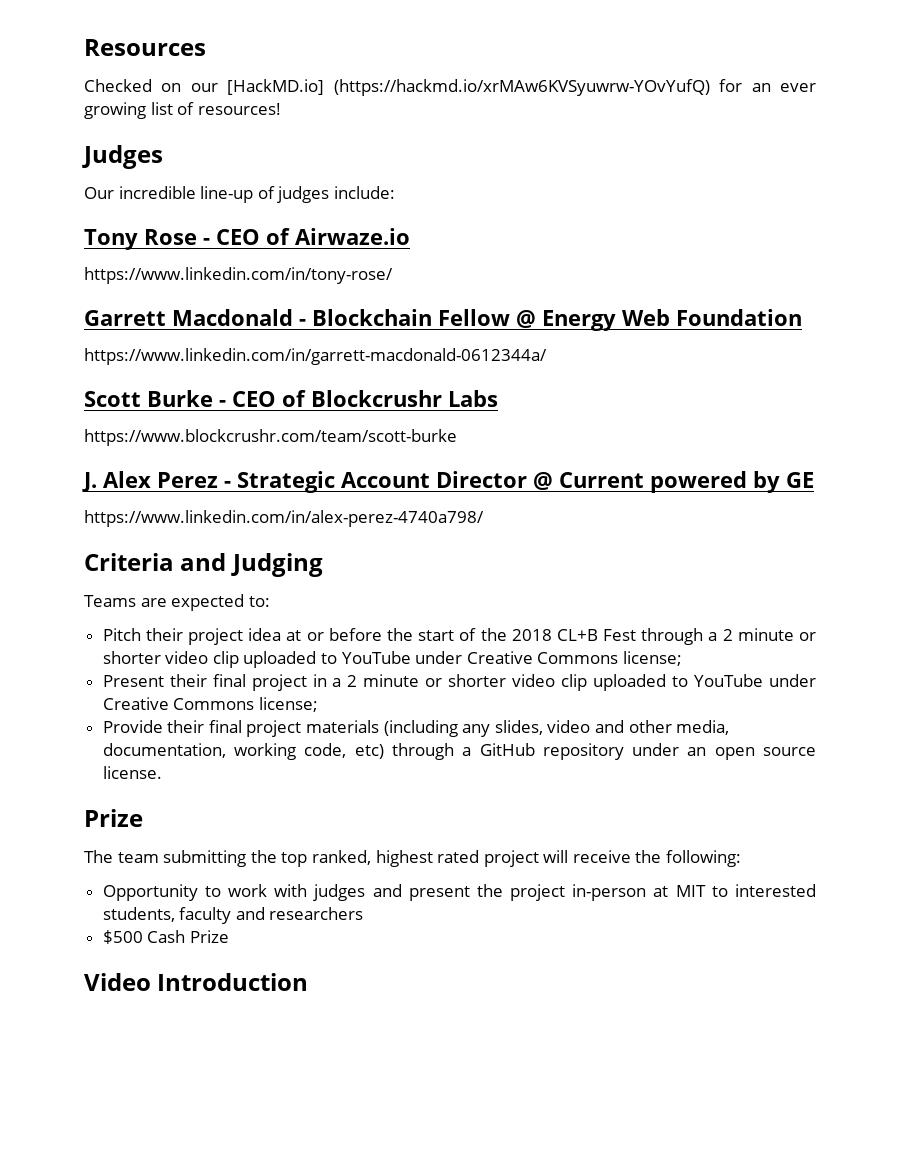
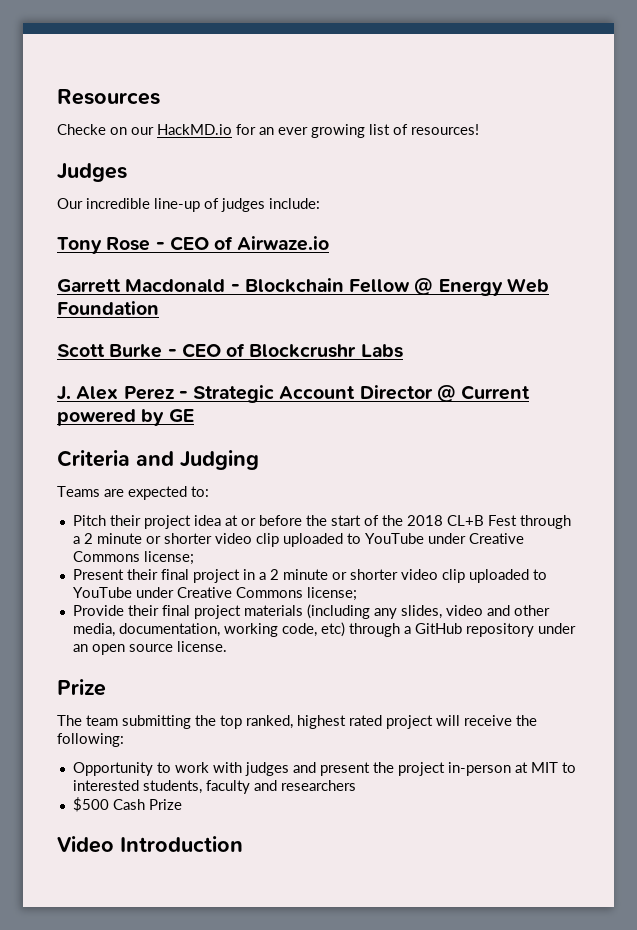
[84,79,152,92] Checked -> [57,124,106,135] Checke
[227,79,710,96] [HackMD.io] (https://hackmd.io/xrMAw6KVSyuwrw-YOvYufQ) -> [157,124,232,135] HackMD.io
[84,267,393,284] // https://www.linkedin.com/in/tony-rose/ -> (330, 243) none
[84,348,547,365] // https://www.linkedin.com/in/garrett-macdonald-0612344a/ -> (159, 308) none
[84,429,457,446] // https://www.blockcrushr.com/team/scott-burke -> (403, 351) none
[84,510,484,527] // https://www.linkedin.com/in/alex-perez-4740a798/ -> (194, 415) none

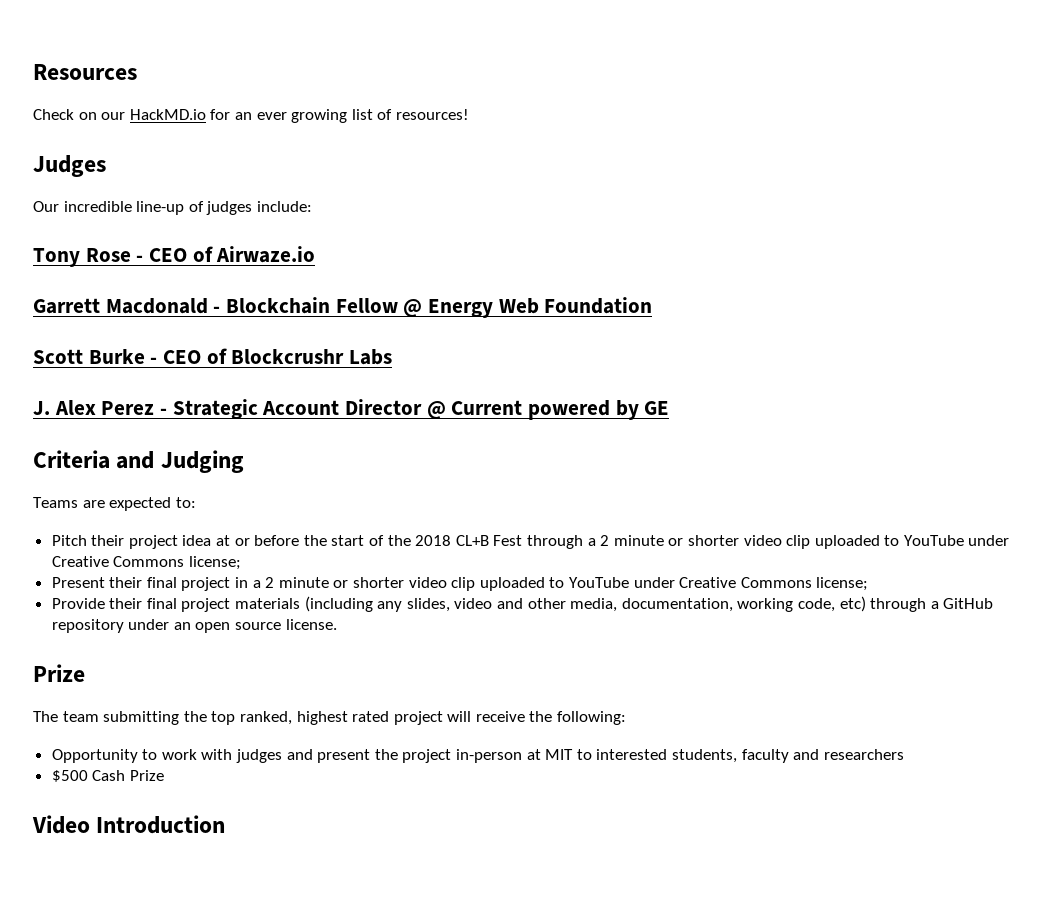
[57,124,106,135] Checke -> [33,109,74,120] Check

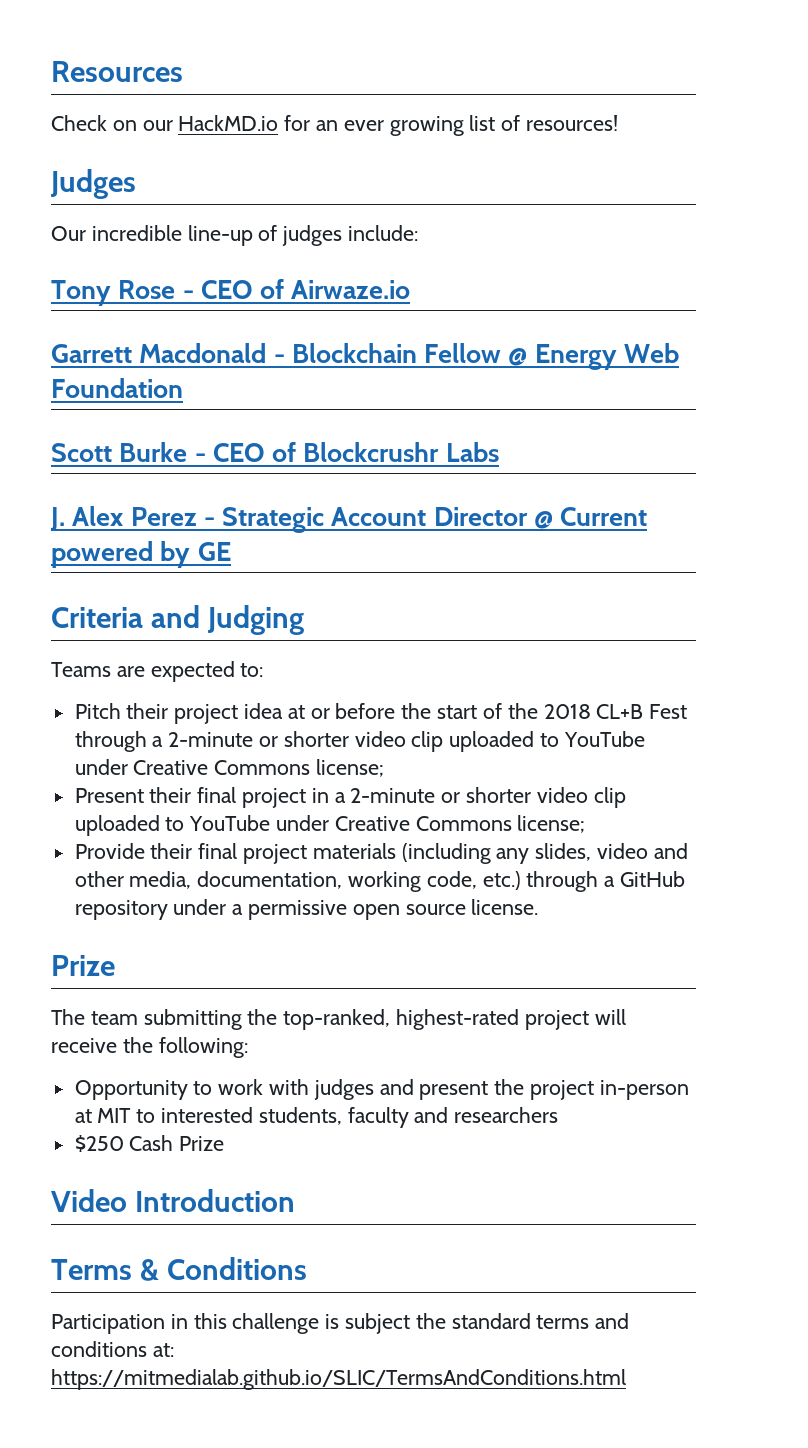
[600,535,664,546] 2 minute -> [168,732,254,747] 2-minute
[265,577,329,588] 2 minute -> [350,788,436,803] 2-minute
[839,596,866,612] etc) -> [482,871,521,890] etc.)
[173,622,191,630] an -> [232,900,348,920] a permissive
[211,711,390,725] top ranked, highest rated -> [283,1009,520,1030] top-ranked, highest-rated
[51,770,88,782] $500 -> [74,1135,124,1152] $250
(226, 824) none -> [51,1257,308,1281] [51,1313,630,1334] [51,1341,174,1357] [51,1369,626,1390] // Terms & Conditions // Participation in this challenge is subject the standard terms and conditions at: https://mitmedialab.github.io/SLIC/TermsAndConditions.html

